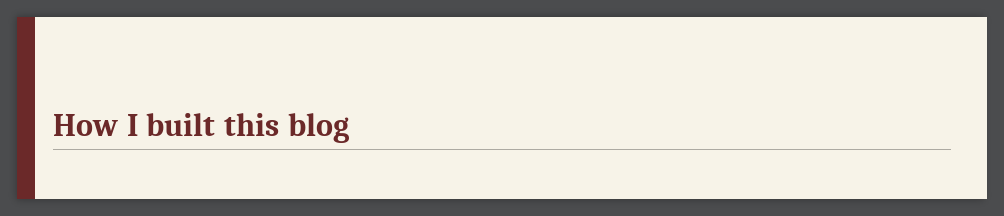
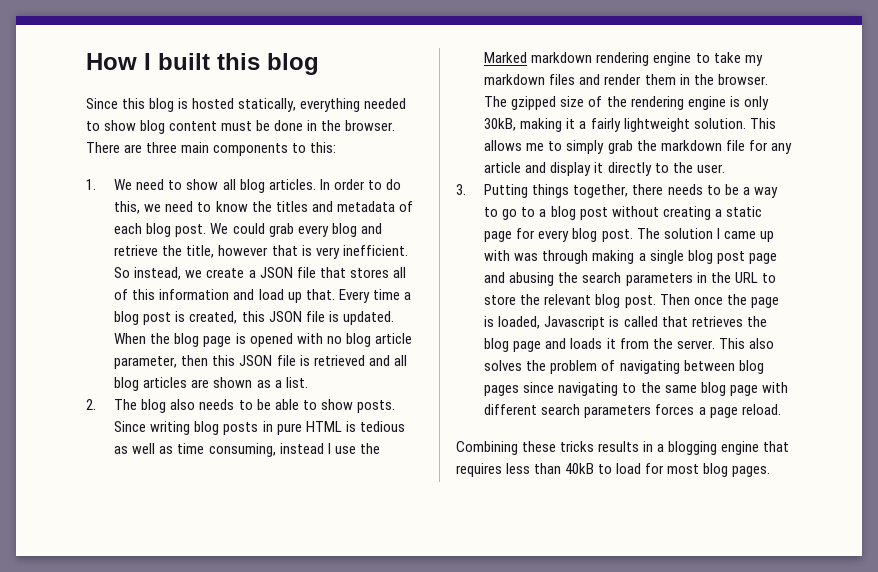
(349, 128) none -> [86,98,407,112] [86,120,396,134] [86,142,337,156] [86,179,401,193] [114,201,413,214] [114,223,382,237] [114,245,408,259] [114,267,406,280] [114,289,411,303] [114,311,394,325] [114,333,412,347] [114,355,407,369] [114,377,308,391] [86,399,395,413] [114,421,405,435] [114,443,380,457] [484,52,763,66] [484,74,768,85] [484,96,769,110] [484,118,776,132] [484,140,792,154] [484,162,725,176] [456,184,778,198] [484,206,762,220] [484,228,774,242] [484,250,777,264] [484,272,776,286] [484,294,779,308] [484,316,767,330] [484,338,774,352] [484,360,764,374] [484,382,788,396] [484,404,781,418] [456,441,790,455] [456,463,771,477] // Since this blog is hosted statically, everything needed to show blog content must be done in the browser. There are three main components to this: // 1. We need to show all blog articles. In order to do this, we need to know the titles and metadata of each blog post. We could grab every blog and retrieve the title, however that is very inefficient. So instead, we create a JSON file that stores all of this information and load up that. Every time a blog post is created, this JSON file is updated. When the blog page is opened with no blog article parameter, then this JSON file is retrieved and all blog articles are shown as a list. // 2. The blog also needs to be able to show posts. Since writing blog posts in pure HTML is tedious as well as time consuming, instead I use the Marked markdown rendering engine to take my markdown files and render them in the browser. The gzipped size of the rendering engine is only 30kB, making it a fairly lightweight solution. This allows me to simply grab the markdown file for any article and display it directly to the user. // 3. Putting things together, there needs to be a way to go to a blog post without creating a static page for every blog post. The solution I came up with was through making a single blog post page and abusing the search parameters in the URL to store the relevant blog post. Then once the page is loaded, Javascript is called that retrieves the blog page and loads it from the server. This also solves the problem of navigating between blog pages since navigating to the same blog page with different search parameters forces a page reload. // Combining these tricks results in a blogging engine that requires less than 40kB to load for most blog pages.

